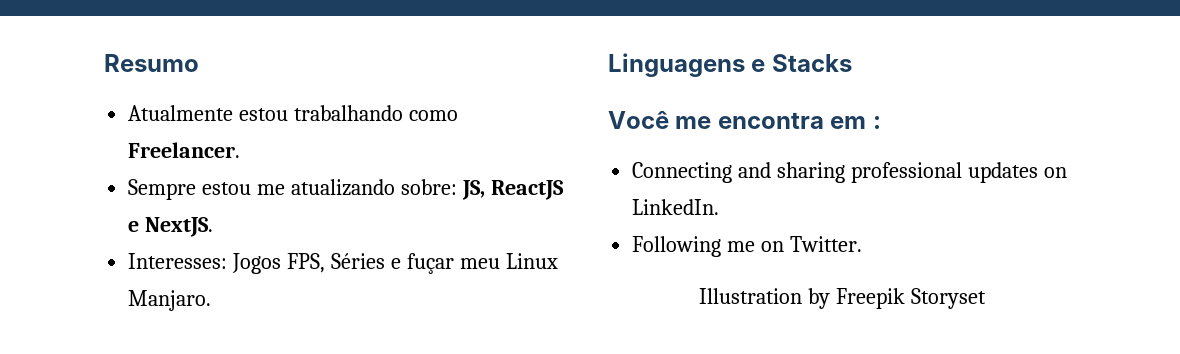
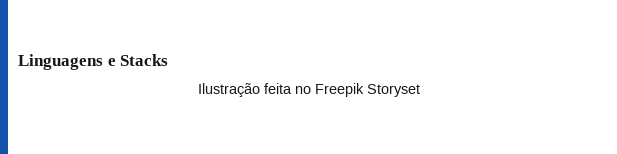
[104,54,199,72] [128,105,459,121] [128,142,241,158] [128,179,564,200] [128,217,214,237] [128,253,558,274] [128,290,212,311] [608,53,852,77] [608,111,881,129] [632,162,1067,183] [632,199,720,215] [632,236,863,257] [699,288,831,309] Resumo // Atualmente estou trabalhando como Freelancer. // Sempre estou me atualizando sobre: JS, ReactJS e NextJS. // Interesses: Jogos FPS, Séries e fuçar meu Linux Manjaro. // Linguagens e Stacks // Você me encontra em : // Connecting and sharing professional updates on LinkedIn. // Following me on Twitter. // Illustration by -> [18,54,169,70] [197,83,311,97] Linguagens e Stacks // Ilustração feita no

